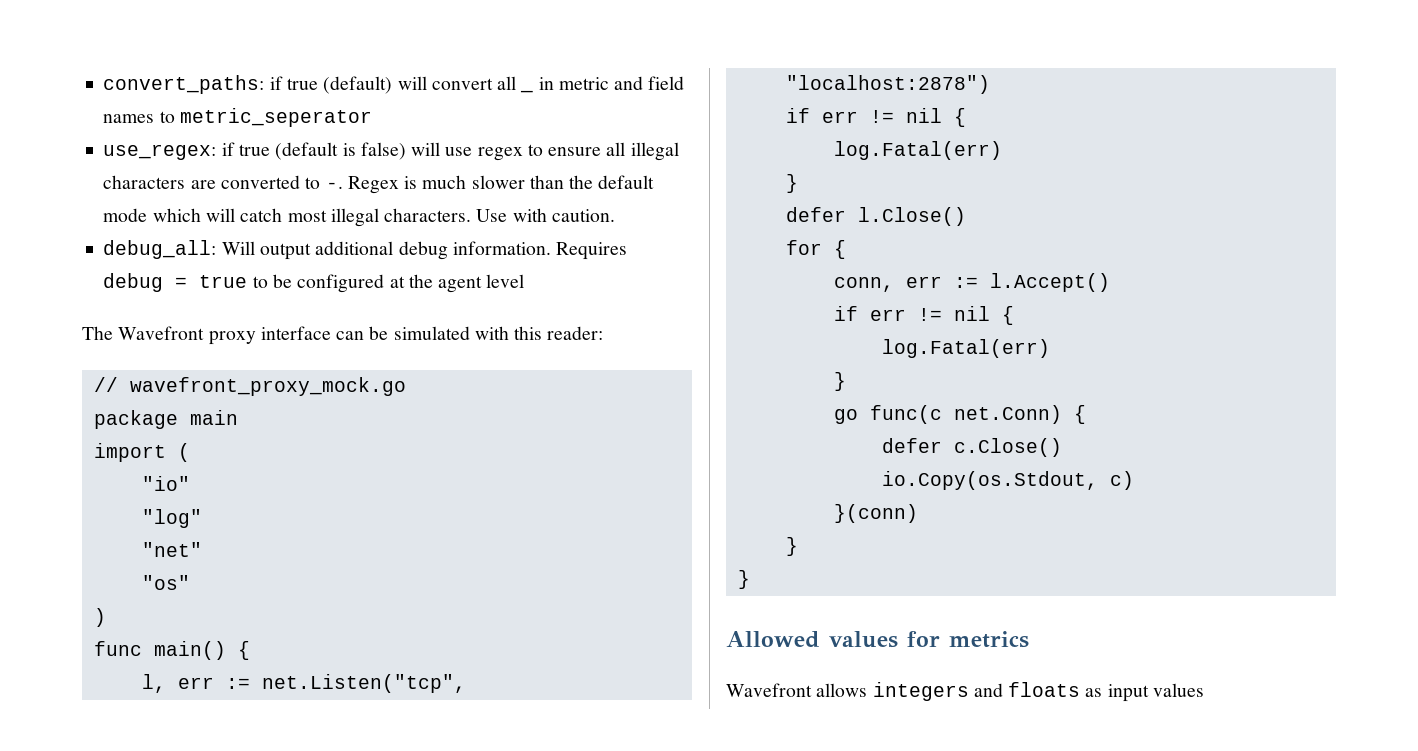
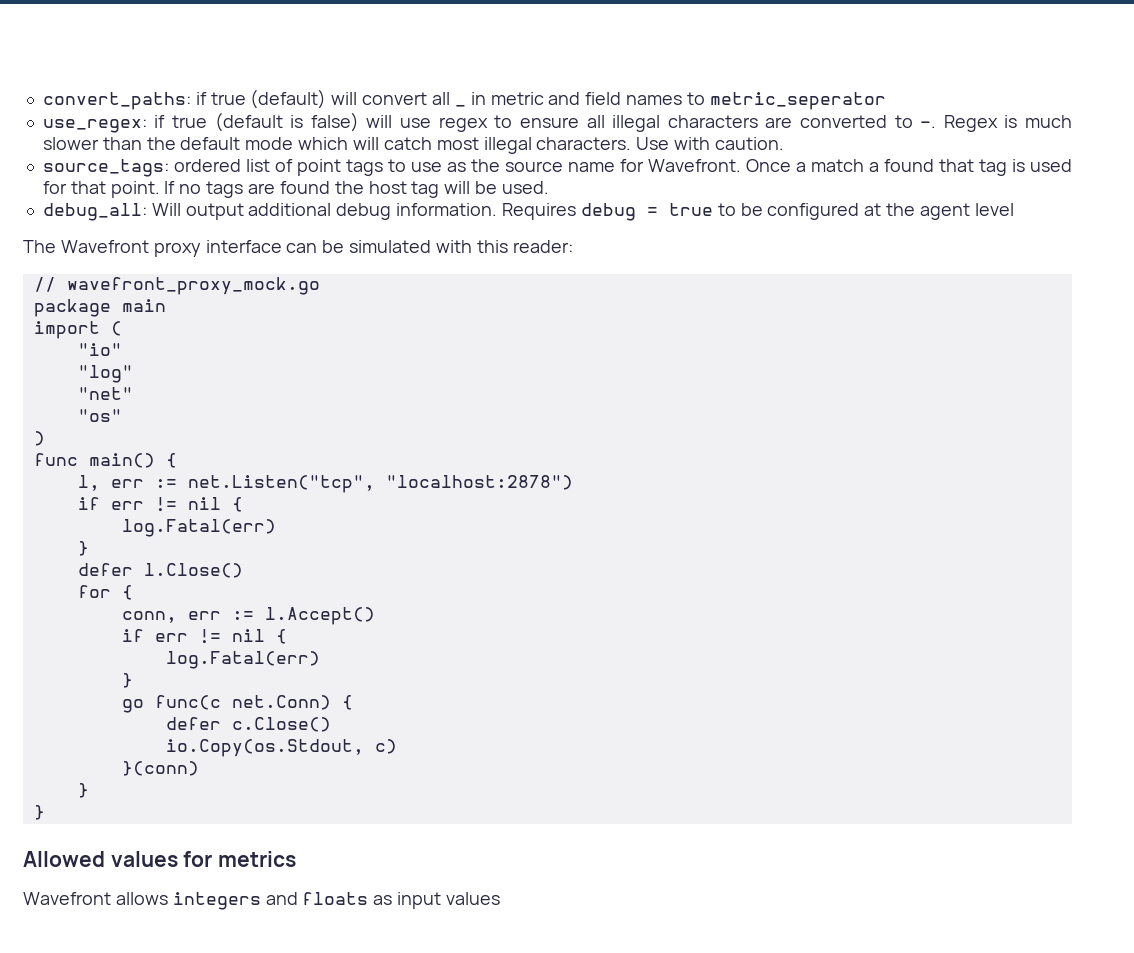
(615, 215) none -> [42,159,1072,177] [42,181,549,198] // source_tags: ordered list of point tags to use as the source name for Wavefront. Once a match a found that tag is used for that point. If no tags are found the host tag will be used.

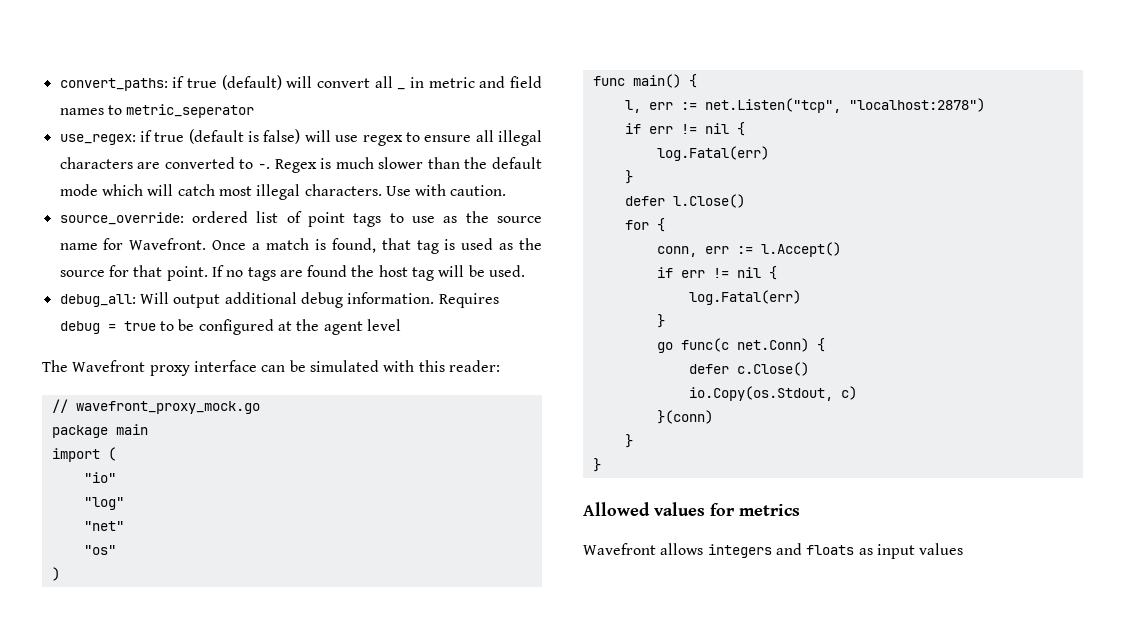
[42,159,169,177] source_tags: -> [59,212,184,225] source_override:
[868,159,934,172] a found -> [314,238,376,253] is found,
(1072, 165) none -> [499,238,542,250] [59,270,105,277] as the source

